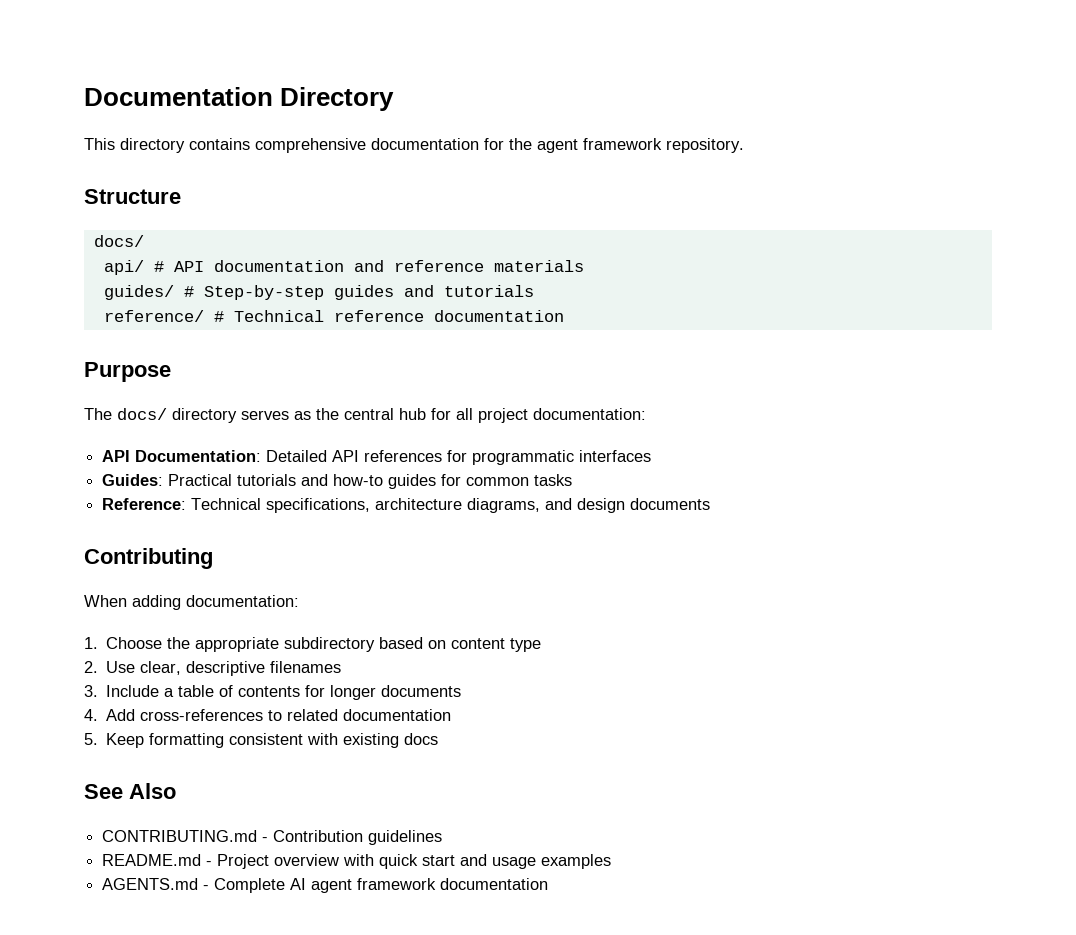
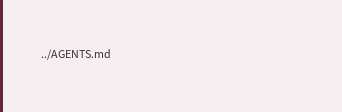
[84,87,395,111] [84,138,744,153] [84,189,181,204] [93,235,144,247] [103,260,584,275] [103,285,534,300] [103,310,564,322] [84,362,171,382] [84,408,646,423] [102,450,652,465] [102,474,573,489] [102,498,711,513] [84,548,213,569] [84,595,299,610] [84,637,542,652] [84,661,342,676] [84,685,462,700] [84,709,452,721] [84,733,439,748] [84,783,176,799] [102,830,443,845] [102,854,612,869] [102,878,549,893] Documentation Directory // This directory contains comprehensive documentation for the agent framework repository. // Structure // docs/ // api/ # API documentation and reference materials // guides/ # Step-by-step guides and tutorials // reference/ # Technical reference documentation // Purpose // The docs/ directory serves as the central hub for all project documentation: // API Documentation: Detailed API references for programmatic interfaces // Guides: Practical tutorials and how-to guides for common tasks // Reference: Technical specifications, architecture diagrams, and design documents // Contributing // When adding documentation: // 1. Choose the appropriate subdirectory based on content type // 2. Use clear, descriptive filenames // 3. Include a table of contents for longer documents // 4. Add cross-references to related documentation // 5. Keep formatting consistent with existing docs // See Also // CONTRIBUTING.md - Contribution guidelines // README.md - Project overview with quick start and usage examples // AGENTS.md - Complete AI agent framework documentation -> [41,49,111,60] ../AGENTS.md

